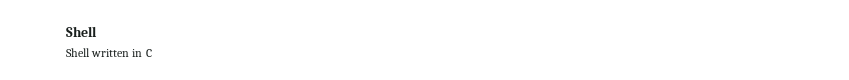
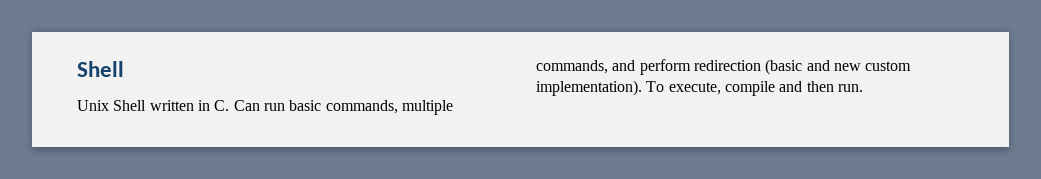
(97, 31) none -> [77,100,109,111] Unix
[145,49,152,57] C -> [214,100,453,115] [536,59,912,75] [536,80,863,96] C. Can run basic commands, multiple commands, and perform redirection (basic and new custom implementation). To execute, compile and then run.

